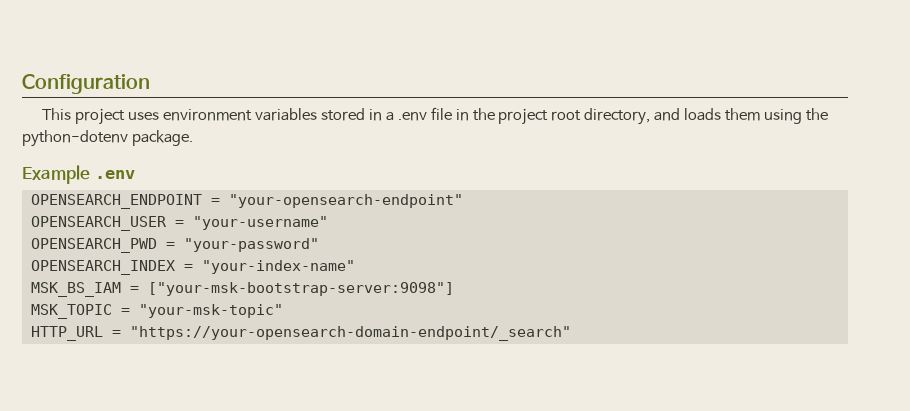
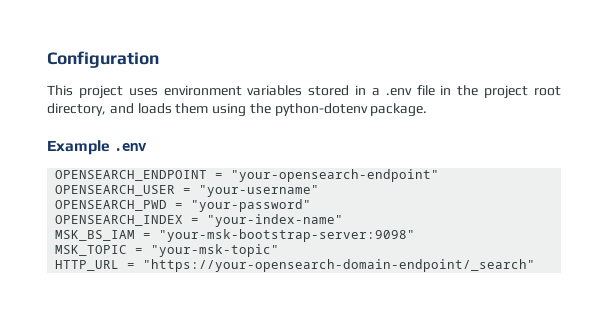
[147,282,454,296] ["your-msk-bootstrap-server:9098"] -> [159,229,416,242] "your-msk-bootstrap-server:9098"

